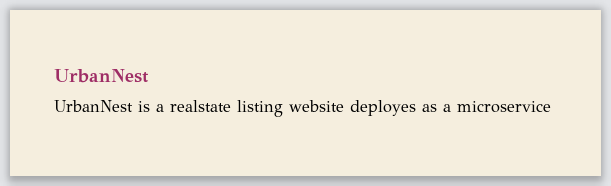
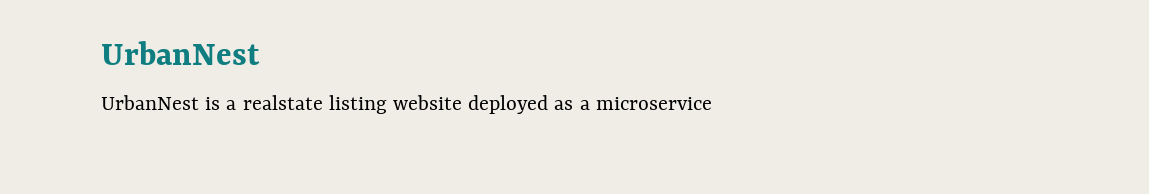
[350,100,416,116] deployes -> [468,95,549,114] deployed

